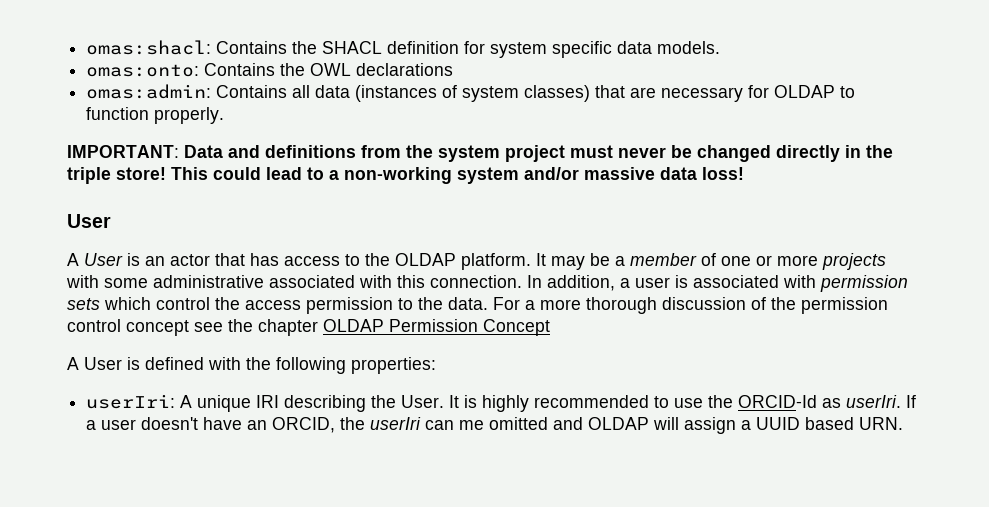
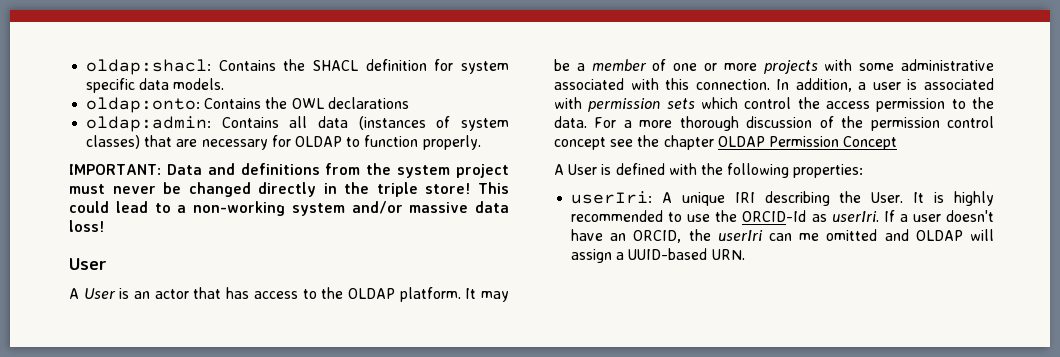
[86,40,212,55] omas:shacl: -> [86,59,212,75] oldap:shacl:
[86,64,200,77] omas:onto: -> [86,97,201,113] oldap:onto:
[86,84,212,99] omas:admin: -> [86,116,212,132] oldap:admin:
[756,417,855,430] UUID based -> [628,248,708,260] UUID-based

